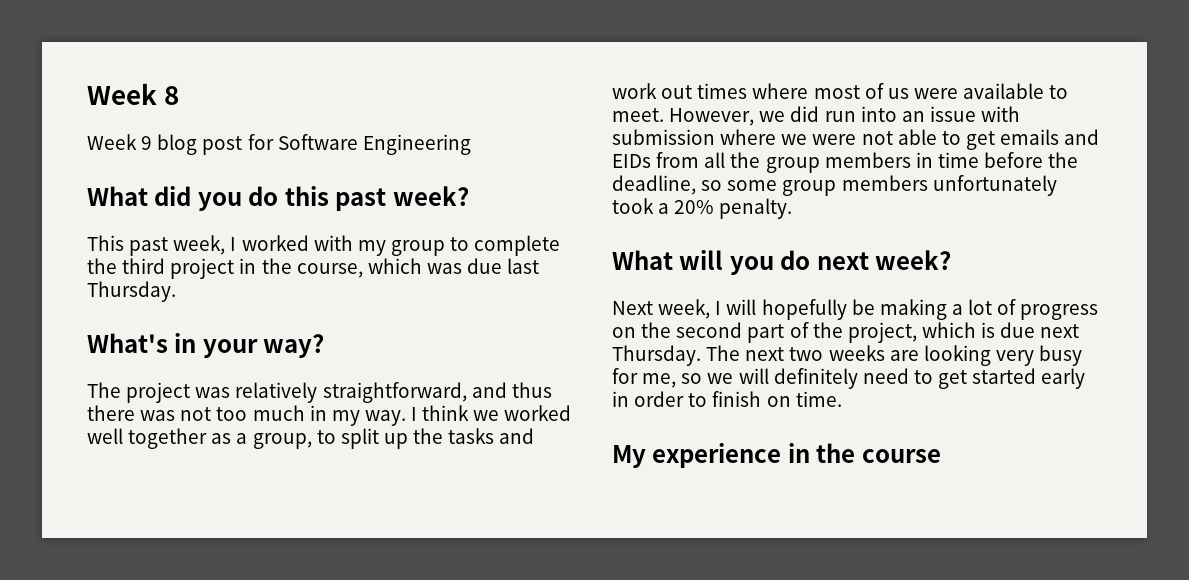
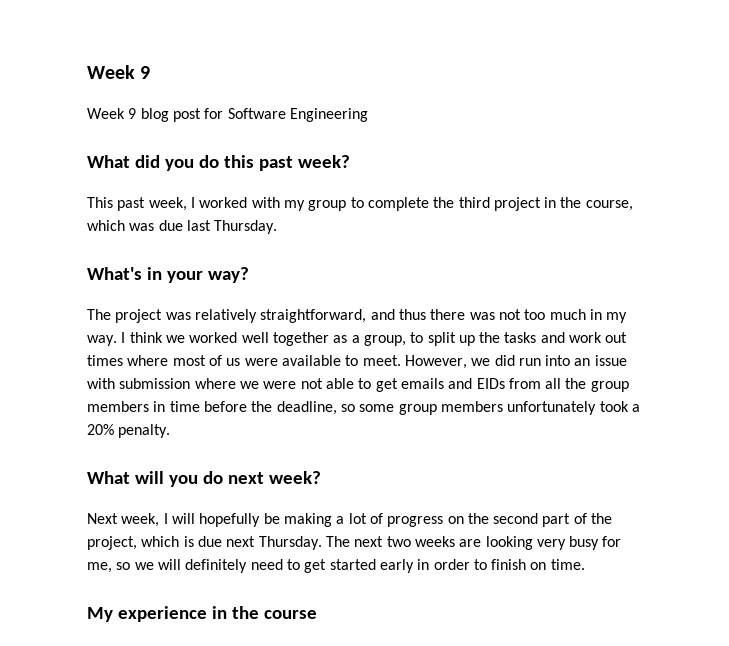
[87,83,180,105] Week 8 -> [87,65,151,79] Week 9

